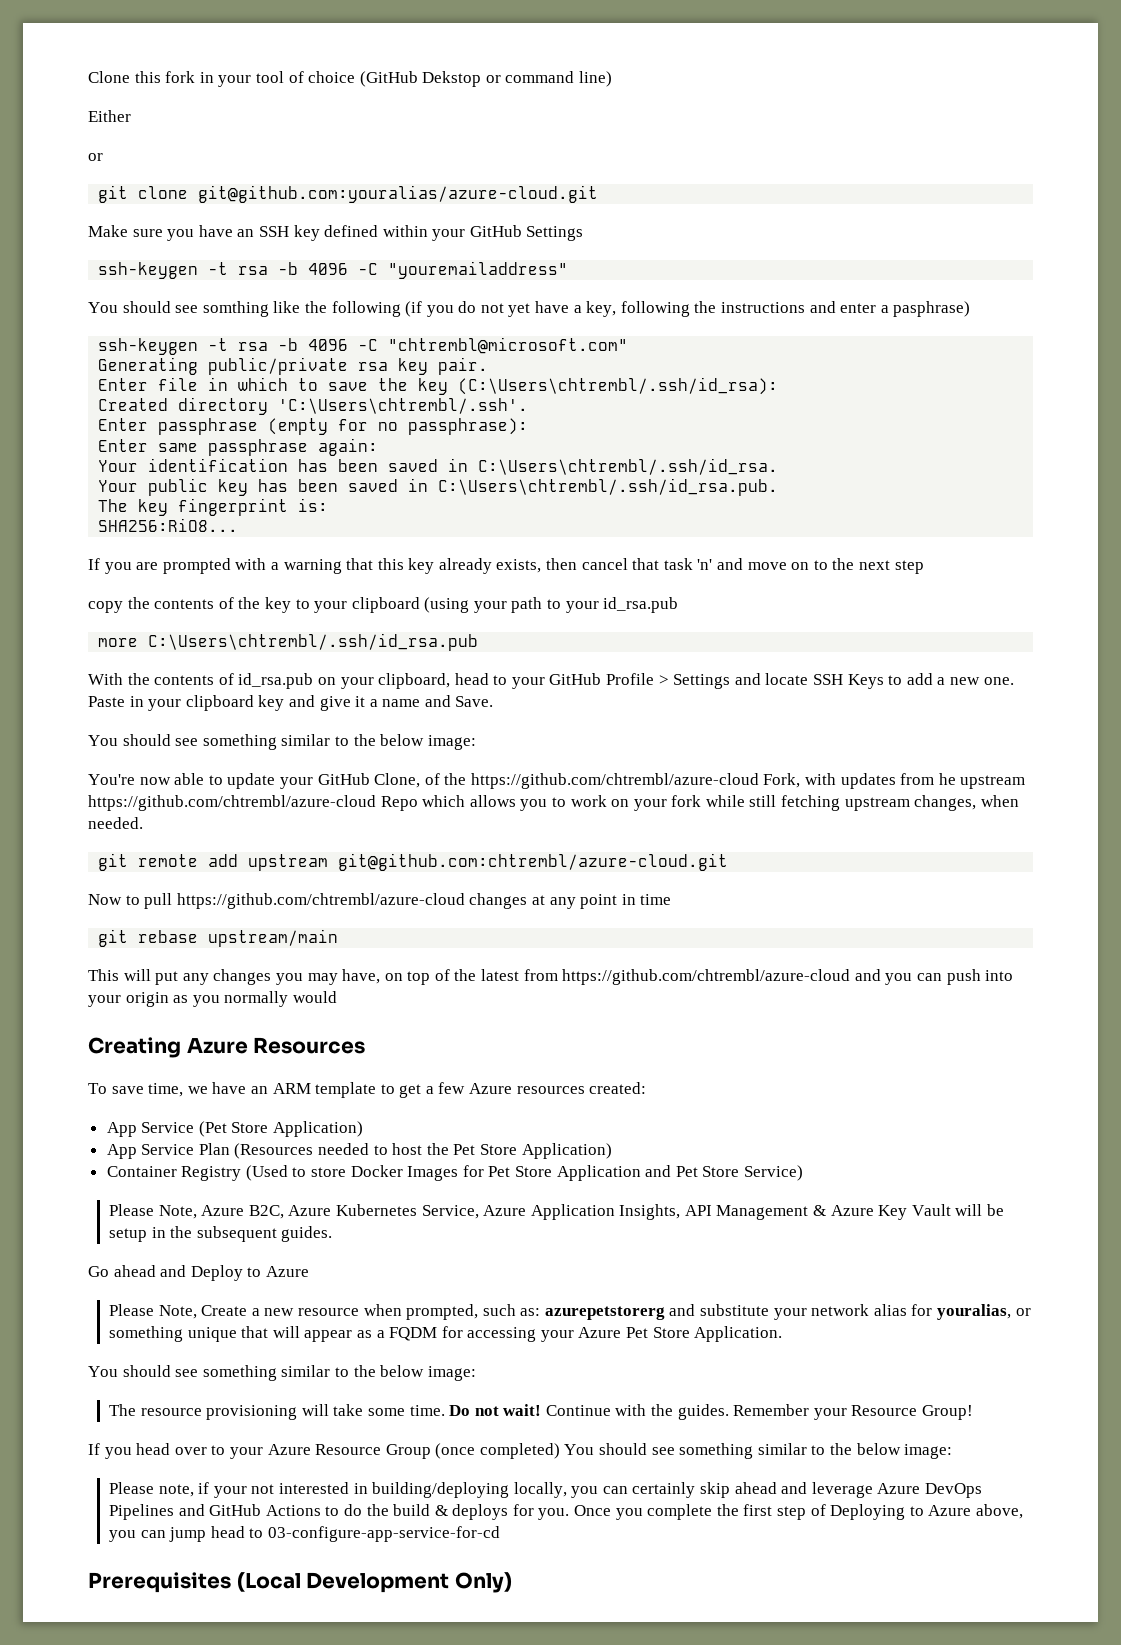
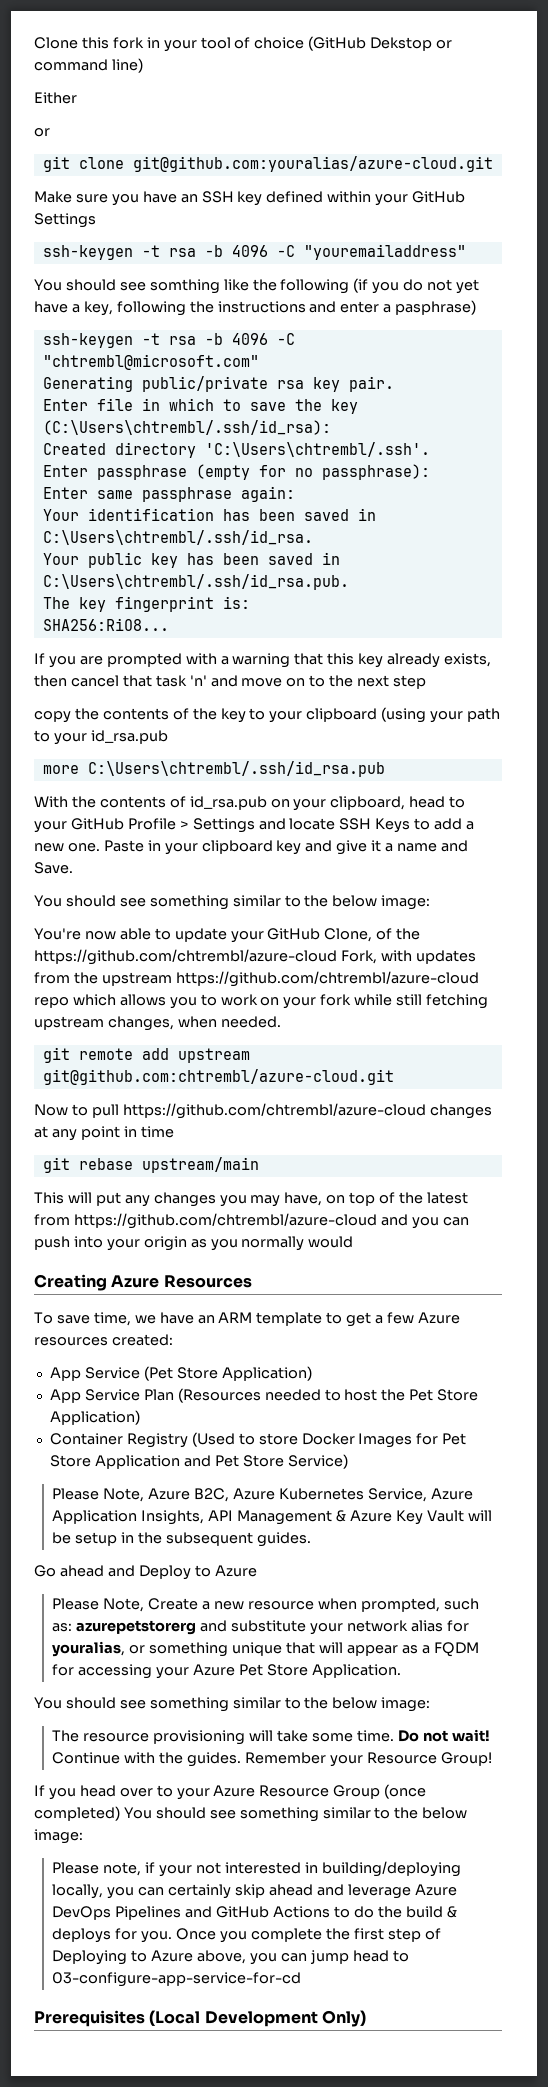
[938,773,956,785] he -> [73,972,98,984] the
[380,796,418,811] Repo -> [34,997,69,1008] repo

